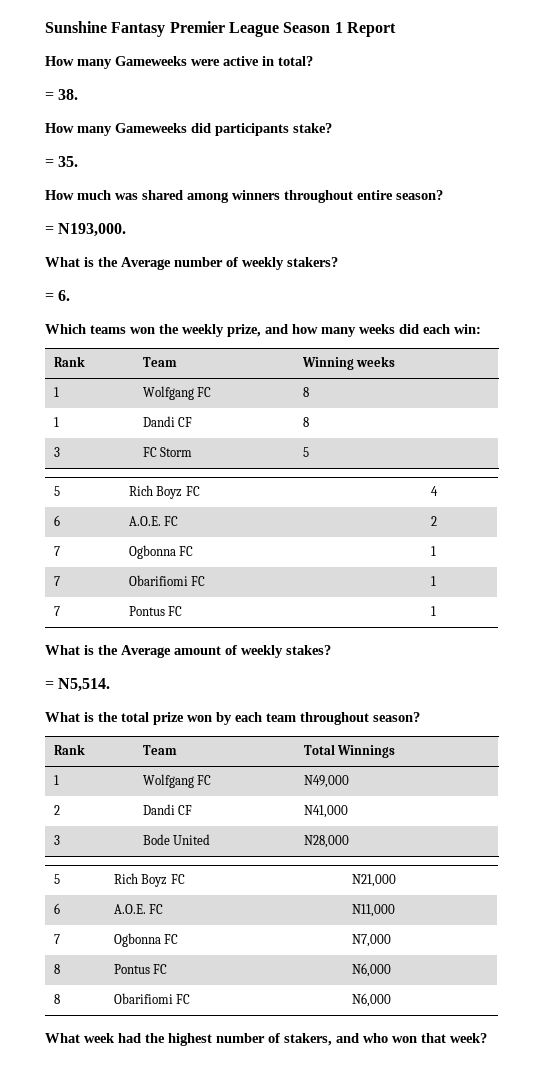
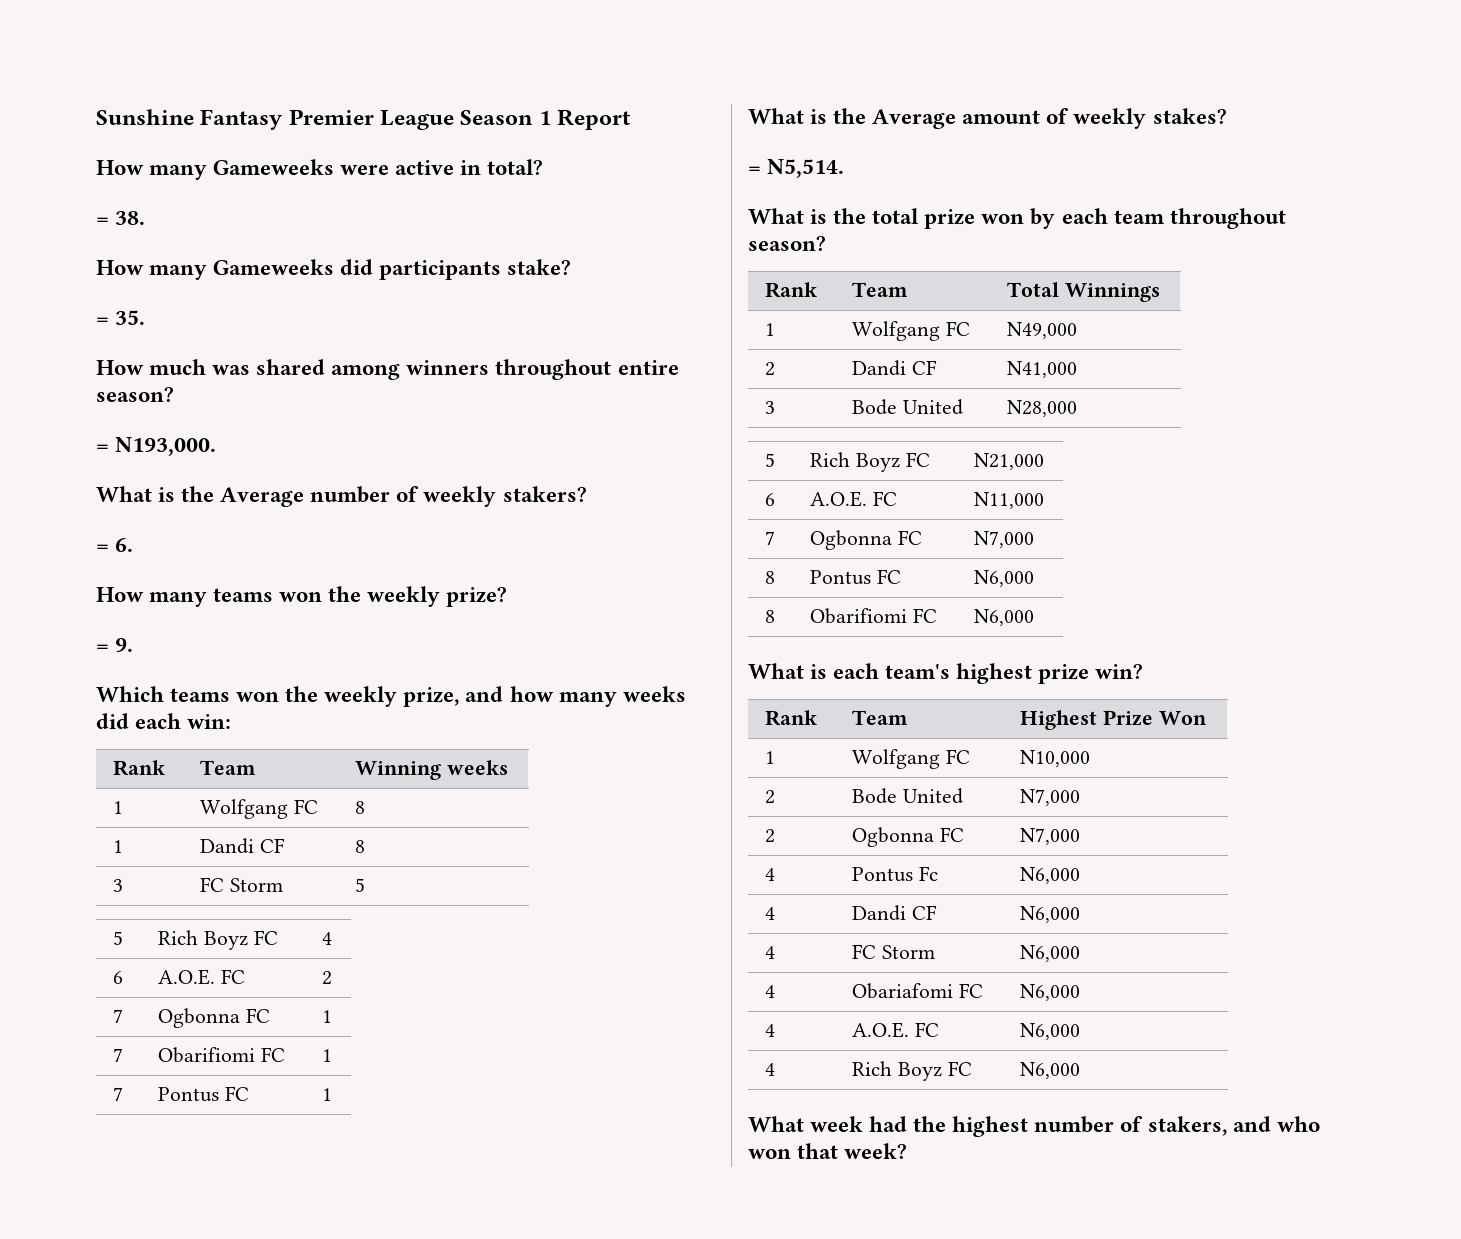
(71, 295) none -> [96,586,508,607] [96,638,134,652] // How many teams won the weekly prize? // = 9.
(391, 1000) none -> [748,663,1144,684] [765,710,818,726] [852,710,909,725] [1020,710,1207,730] [765,751,776,764] [852,749,970,769] [1020,750,1091,767] [765,790,776,804] [852,788,963,804] [1020,789,1081,806] [765,829,776,843] [852,827,964,847] [1020,828,1081,845] [765,868,776,881] [852,866,938,882] [1020,867,1081,884] [765,907,776,920] [852,905,937,921] [1020,906,1081,923] [765,946,776,959] [852,944,935,959] [1020,945,1081,962] [765,985,776,998] [852,983,983,999] [1020,984,1081,1001] [765,1024,776,1037] [852,1022,939,1038] [1020,1023,1081,1040] [765,1063,776,1076] [852,1061,972,1081] [1020,1062,1081,1079] // What is each team's highest prize win? // Rank | Team | Highest Prize Won // 1 | Wolfgang FC | N10,000 // 2 | Bode United | N7,000 // 2 | Ogbonna FC | N7,000 // 4 | Pontus Fc | N6,000 // 4 | Dandi CF | N6,000 // 4 | FC Storm | N6,000 // 4 | Obariafomi FC | N6,000 // 4 | A.O.E. FC | N6,000 // 4 | Rich Boyz FC | N6,000

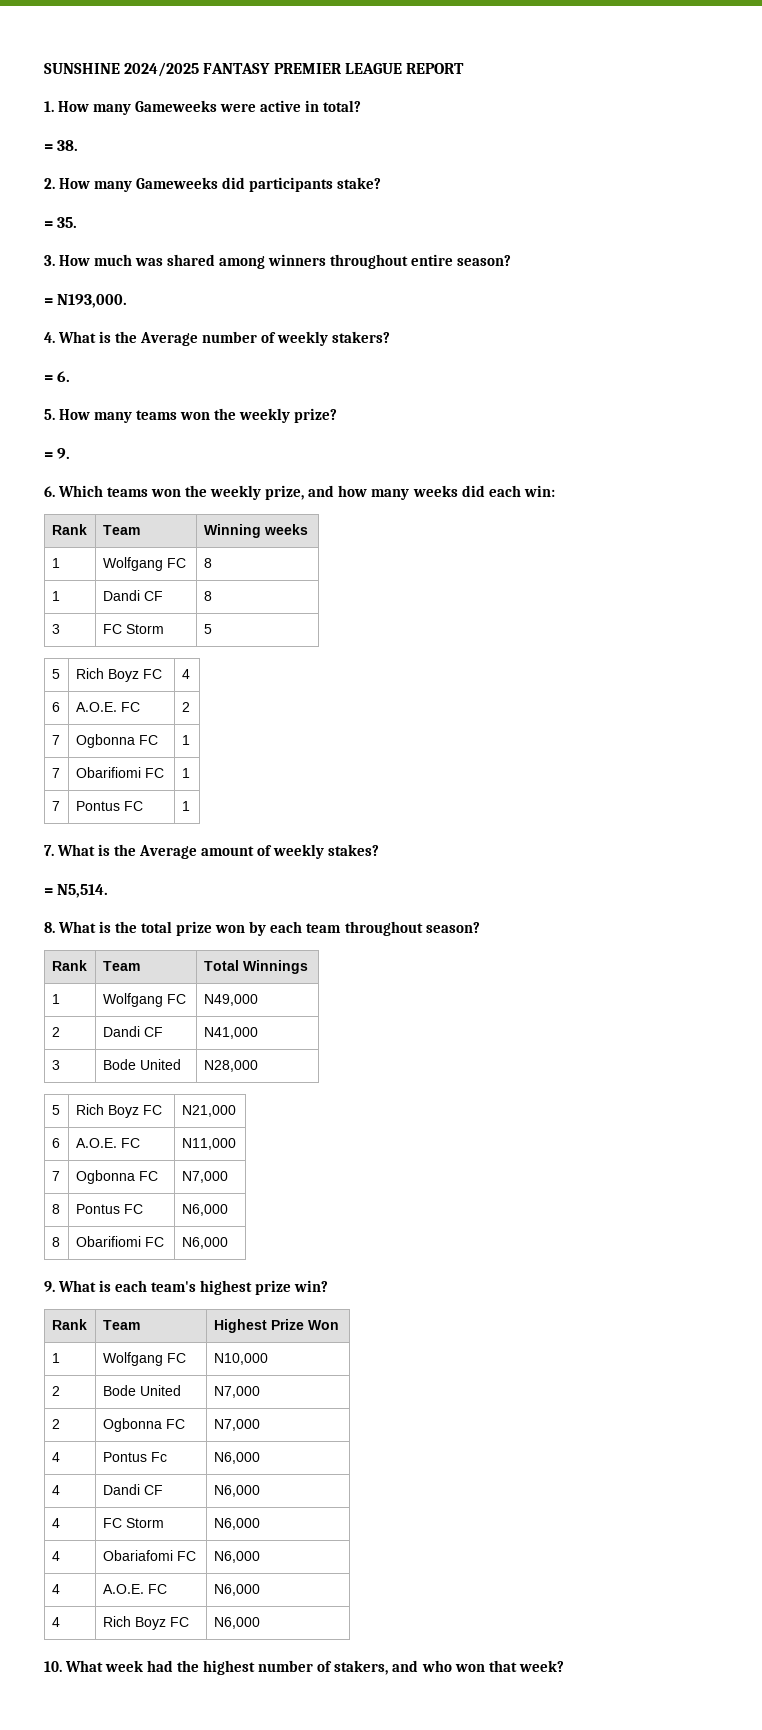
[96,109,632,130] Sunshine Fantasy Premier League Season 1 Report // -> [44,62,464,77] [44,101,54,112] SUNSHINE 2024/2025 FANTASY PREMIER LEAGUE REPORT // 1.
(146, 218) none -> [44,178,55,189] 2.
(146, 317) none -> [44,255,55,266] 3.
(217, 446) none -> [44,332,55,343] 4.
(134, 545) none -> [44,409,55,420] 5.
(134, 645) none -> [44,486,55,497] 6.
(333, 1094) none -> [44,845,54,856] 7.
(845, 168) none -> [44,922,55,933] 8.
(1035, 617) none -> [44,1281,55,1292] 9.
(1081, 1070) none -> [44,1661,62,1672] 10.

